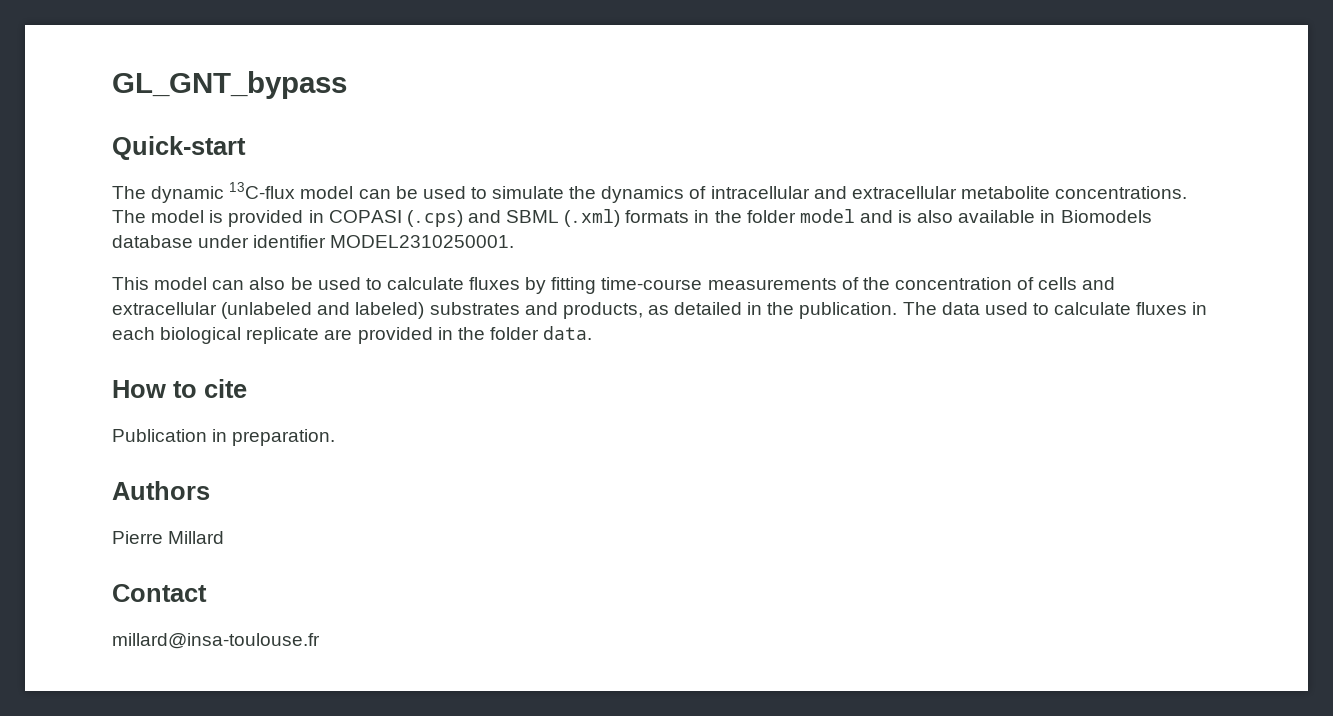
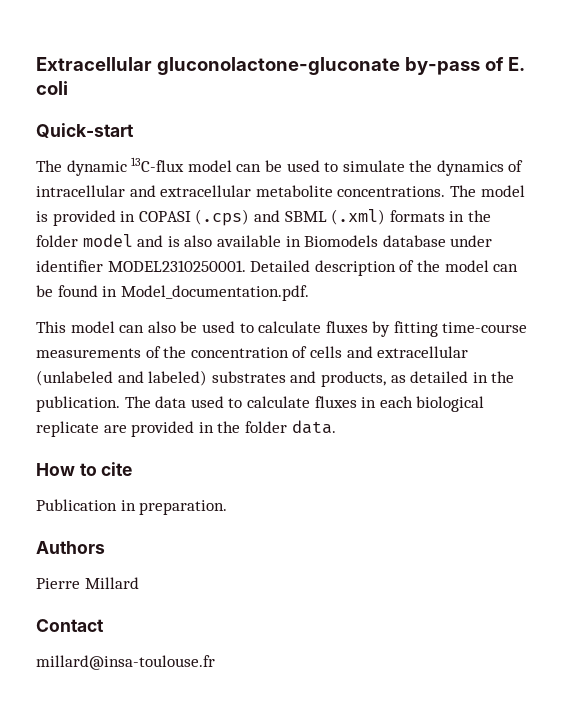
[112,71,347,99] GL_GNT_bypass -> [36,57,525,75] [36,81,68,95] Extracellular gluconolactone-gluconate by-pass of E. coli
(515, 241) none -> [250,260,519,276] [36,285,309,301] Detailed description of the model can be found in Model_documentation.pdf.

